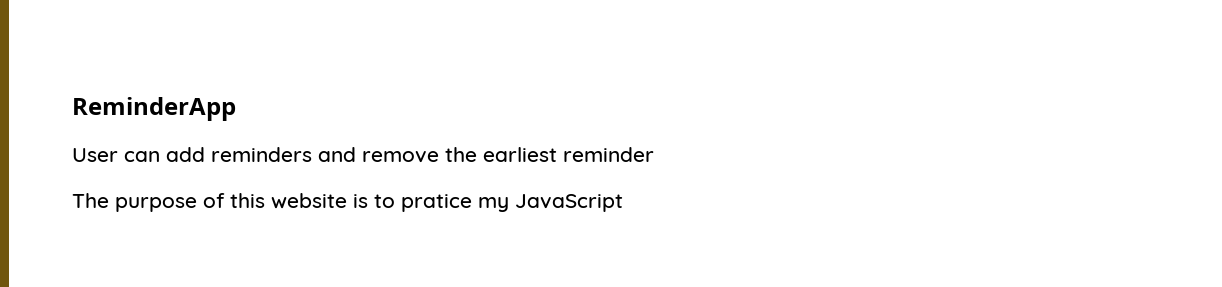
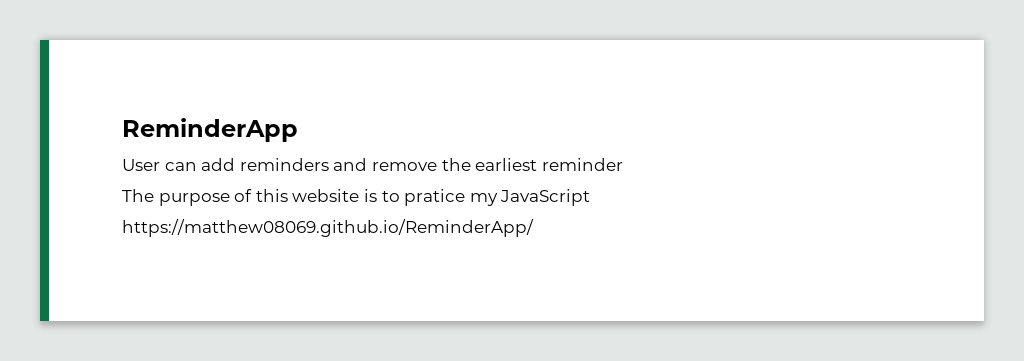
(623, 203) none -> [122,219,534,237] // https://matthew08069.github.io/ReminderApp/

